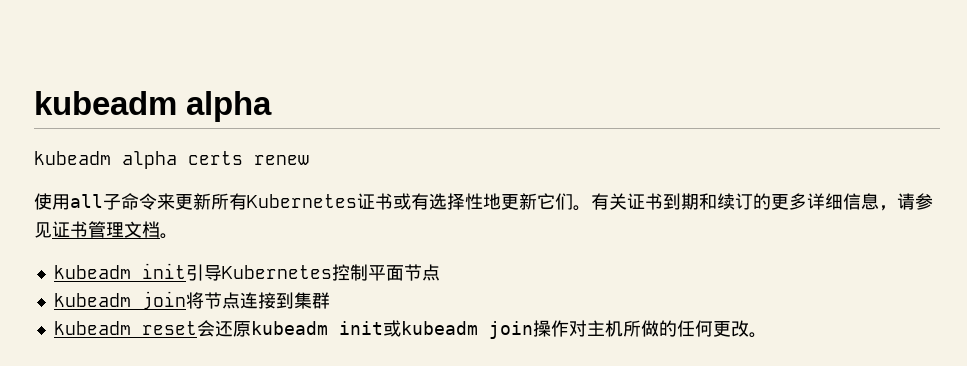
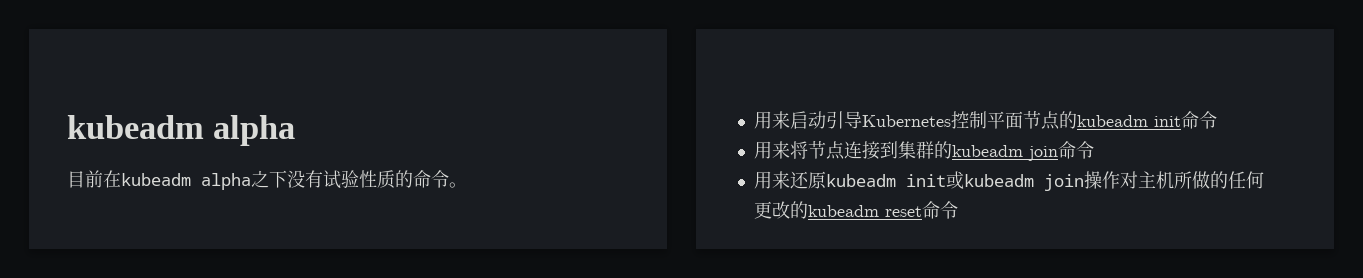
[34,151,309,169] [34,193,933,211] [34,221,160,238] kubeadm alpha certs renew // 使用all子命令来更新所有Kubernetes证书或有选择性地更新它们。有关证书到期和续订的更多详细信息，请参见证书管理文档 -> [67,170,449,190] 目前在kubeadm alpha之下没有试验性质的命令
[53,263,186,279] kubeadm init -> [753,111,826,129] 用来启动
[53,291,186,310] // kubeadm join -> [1058,111,1217,129] [753,141,790,159] 的kubeadm init命令 // 用来
[53,320,215,337] // kubeadm reset会 -> [933,141,1094,161] [753,171,790,189] 的kubeadm join命令 // 用来
[748,332,767,338] 。 -> [789,201,958,219] 的kubeadm reset命令

